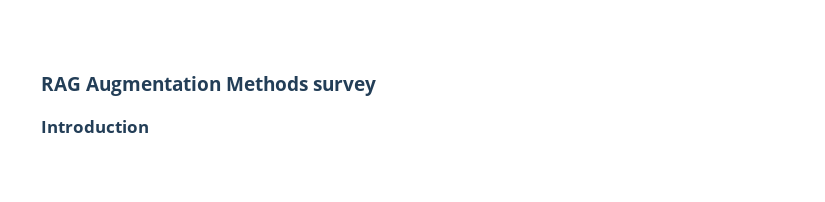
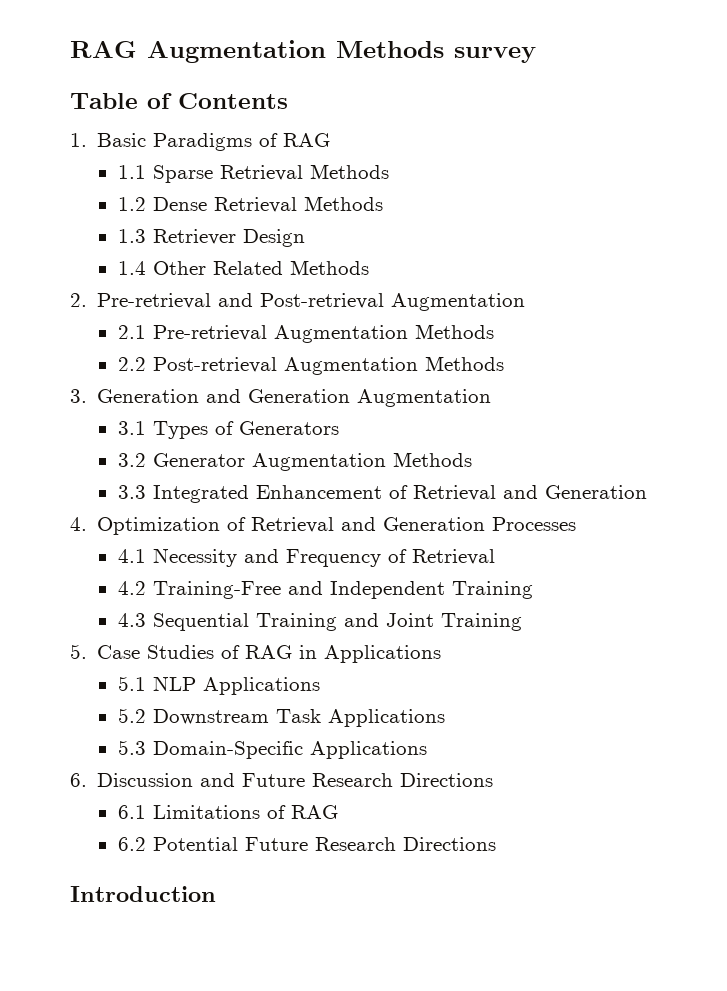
(377, 88) none -> [70,93,288,109] [70,133,331,151] [117,164,389,183] [117,196,383,213] [117,229,305,247] [117,260,369,275] [70,293,526,311] [117,324,494,343] [117,356,504,375] [70,389,492,407] [117,421,339,439] [117,452,472,471] [117,485,647,503] [70,517,577,535] [117,548,495,567] [117,581,533,599] [117,613,522,631] [70,644,442,663] [117,676,320,695] [117,708,445,727] [117,740,427,759] [70,773,494,787] [117,805,338,819] [117,837,496,851] // Table of Contents // 1. Basic Paradigms of RAG // 1.1 Sparse Retrieval Methods // 1.2 Dense Retrieval Methods // 1.3 Retriever Design // 1.4 Other Related Methods // 2. Pre-retrieval and Post-retrieval Augmentation // 2.1 Pre-retrieval Augmentation Methods // 2.2 Post-retrieval Augmentation Methods // 3. Generation and Generation Augmentation // 3.1 Types of Generators // 3.2 Generator Augmentation Methods // 3.3 Integrated Enhancement of Retrieval and Generation // 4. Optimization of Retrieval and Generation Processes // 4.1 Necessity and Frequency of Retrieval // 4.2 Training-Free and Independent Training // 4.3 Sequential Training and Joint Training // 5. Case Studies of RAG in Applications // 5.1 NLP Applications // 5.2 Downstream Task Applications // 5.3 Domain-Specific Applications // 6. Discussion and Future Research Directions // 6.1 Limitations of RAG // 6.2 Potential Future Research Directions

